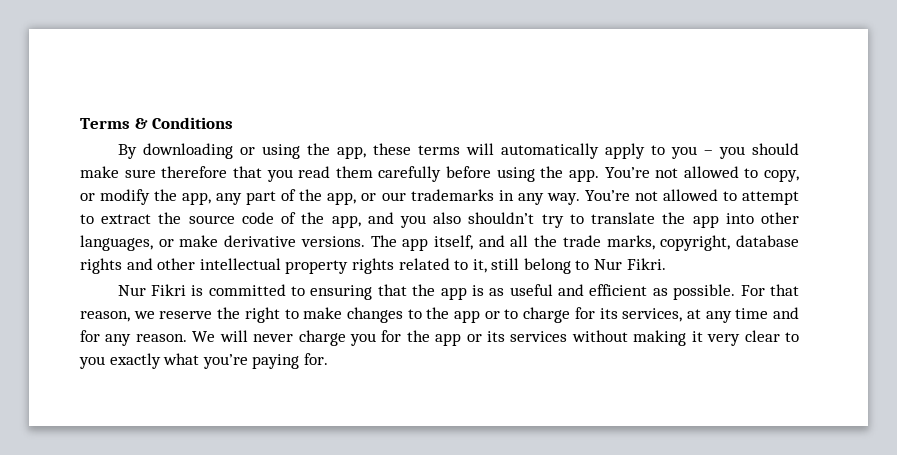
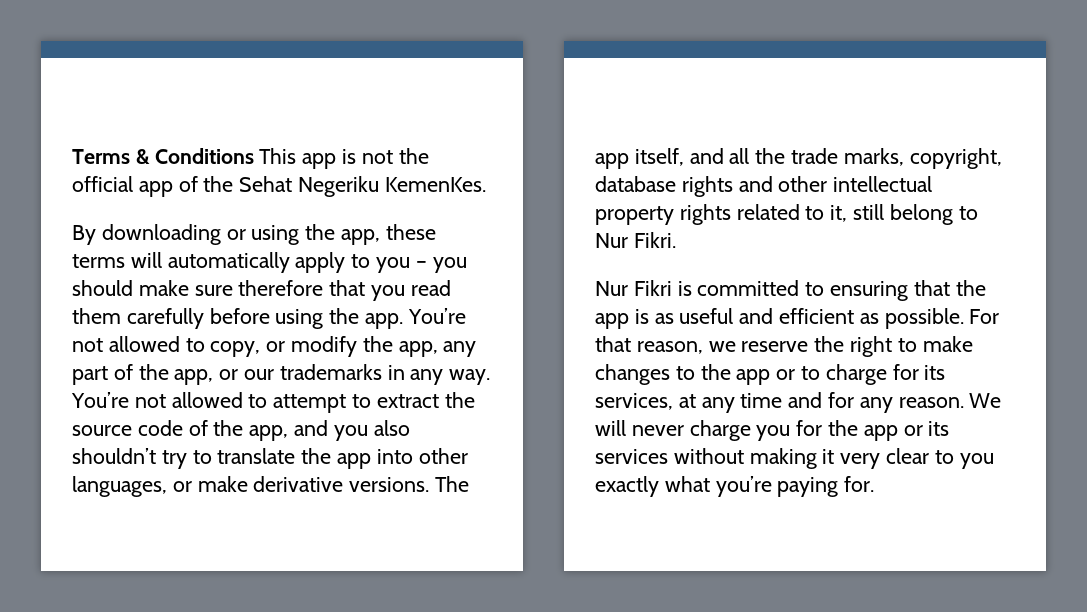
(234, 123) none -> [259,148,429,169] [72,176,486,197] This app is not the official app of the Sehat Negeriku KemenKes.

